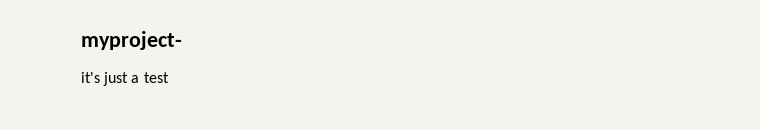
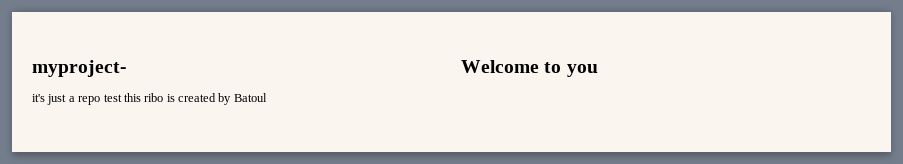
[143,72,169,83] test -> [78,93,267,105] [461,60,598,77] repo test this ribo is created by Batoul // Welcome to you

